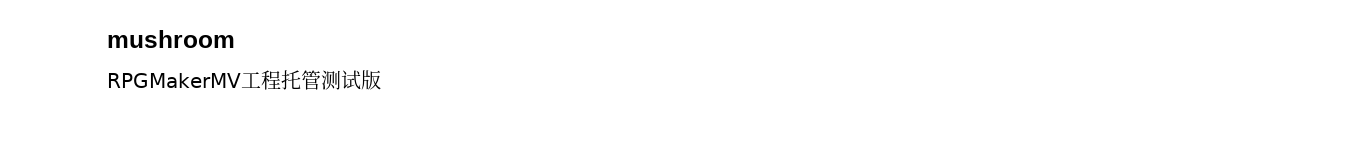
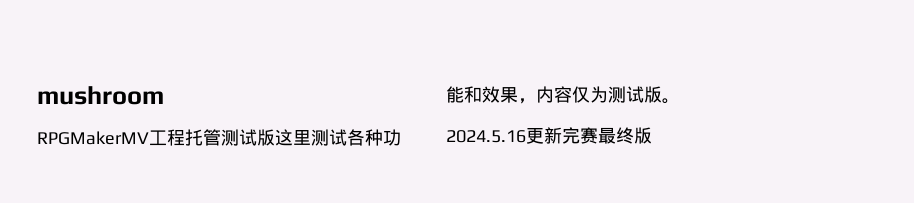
(381, 80) none -> [275,129,401,146] [446,86,680,104] [446,127,652,144] 这里测试各种功能和效果，内容仅为测试版。 // 2024.5.16更新完赛最终版

